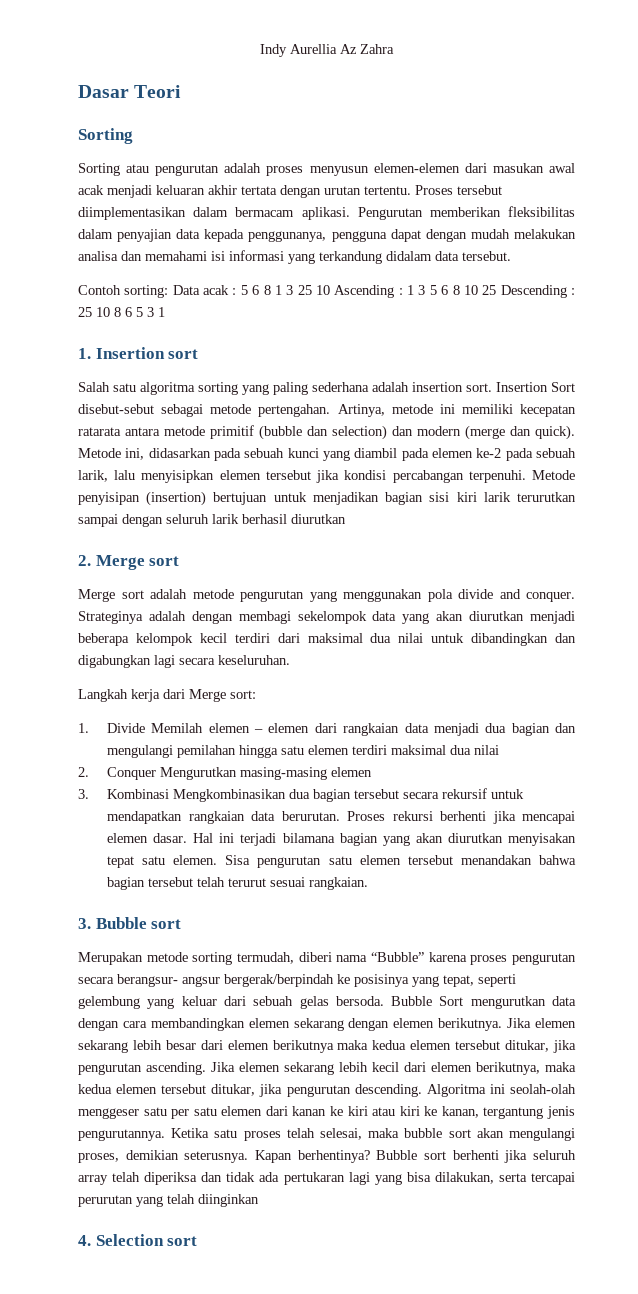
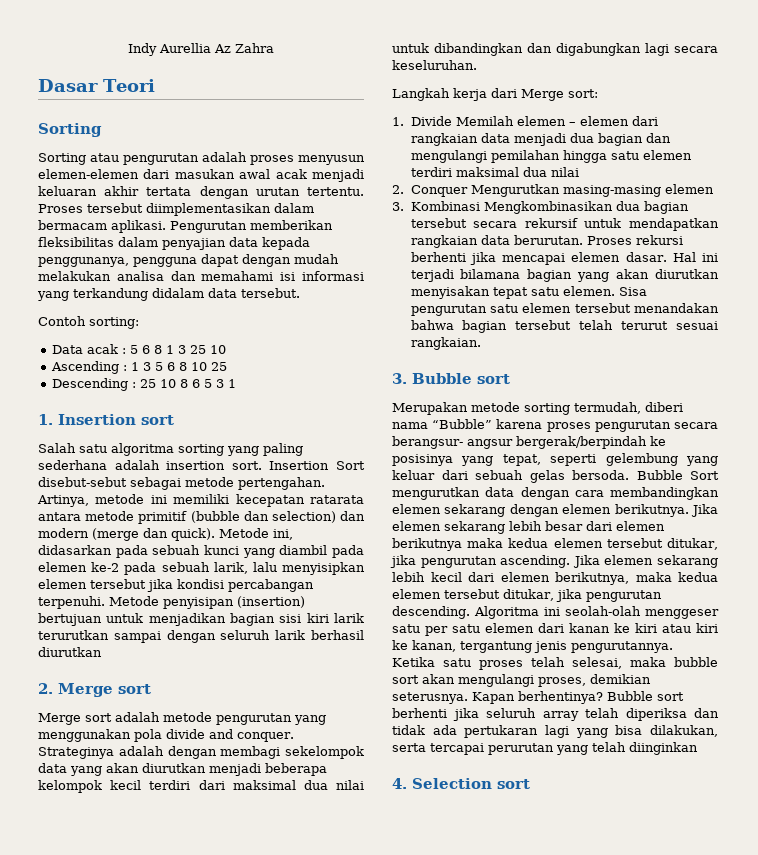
(169, 291) none -> (139, 323) //
(331, 290) none -> (227, 349) //
(497, 290) none -> (228, 366) //

